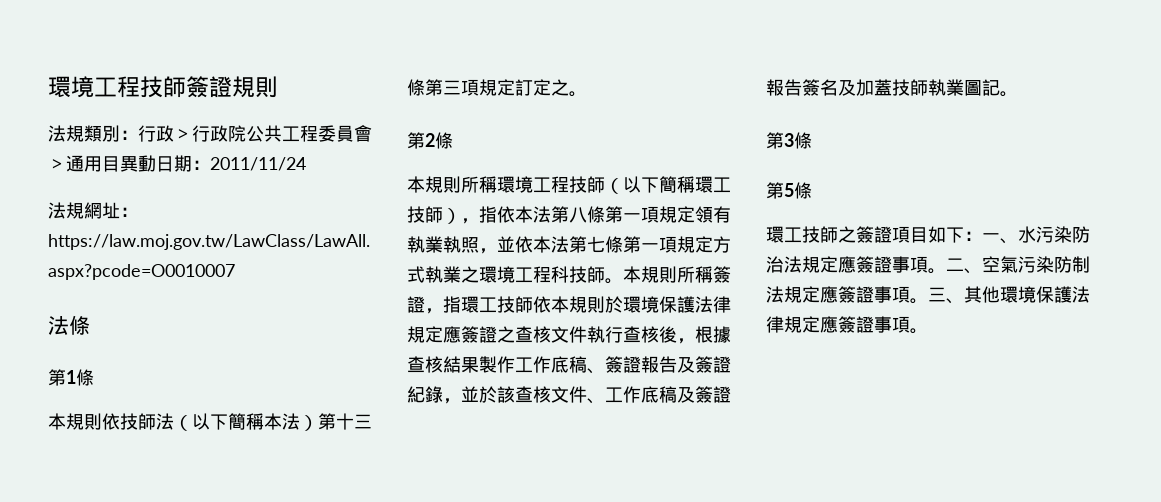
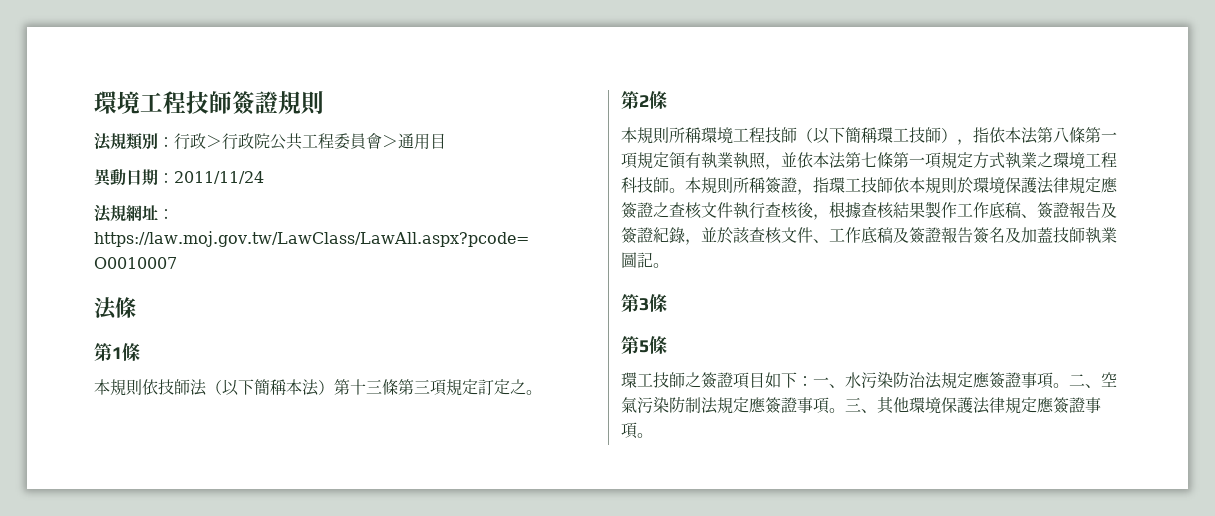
(120, 164) none -> (446, 141) //

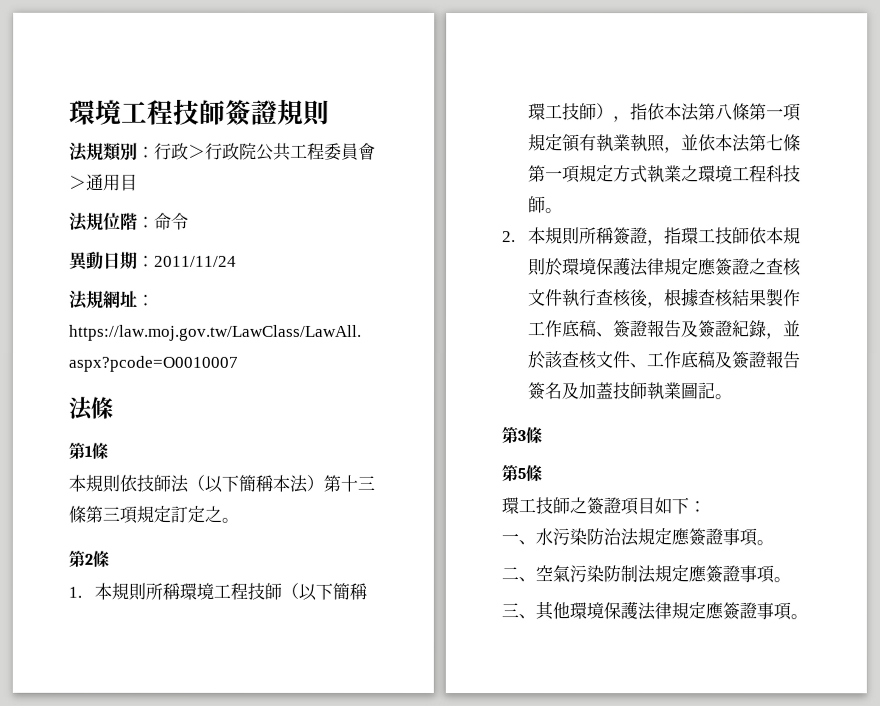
(446, 141) none -> [69,212,189,232] // 法規位階：命令
(667, 100) none -> [68,586,82,598] 1.
(685, 190) none -> [502,231,516,243] // 2.
(813, 381) none -> (706, 507) //
(1069, 385) none -> (774, 543) //
(845, 410) none -> (791, 580) //

